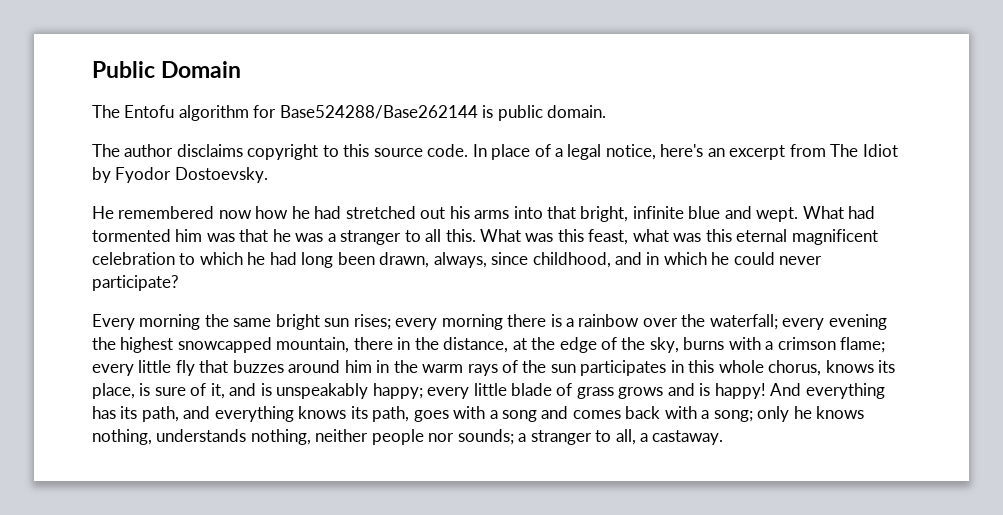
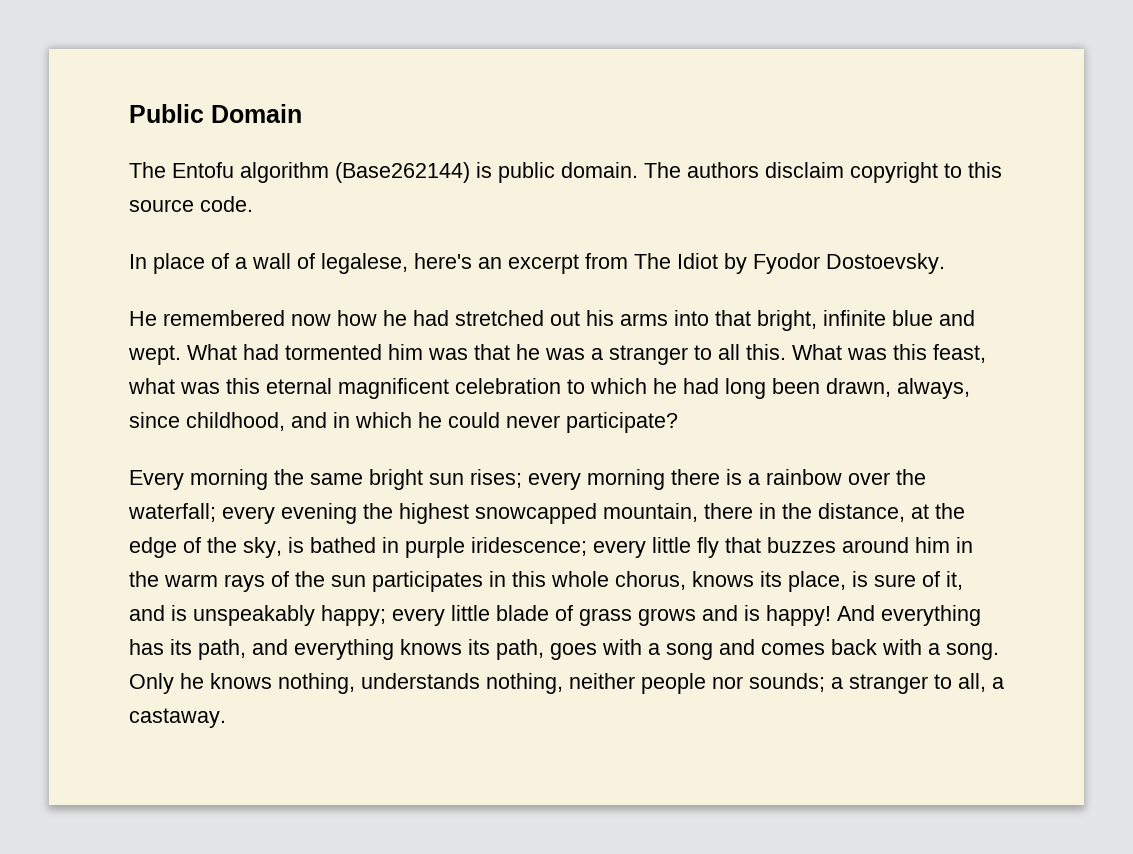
[253,105,478,119] for Base524288/Base262144 -> [335,162,470,183] (Base262144)
[92,144,243,157] // The author disclaims -> [644,162,844,178] The authors disclaim
(469, 150) none -> (253, 204) //
[567,144,656,160] legal notice, -> [252,253,408,274] wall of legalese,
[683,337,886,353] burns with a crimson flame; -> [288,537,587,558] is bathed in purple iridescence;
[713,406,790,422] song; only -> [946,643,999,660] [129,673,174,694] song. Only

